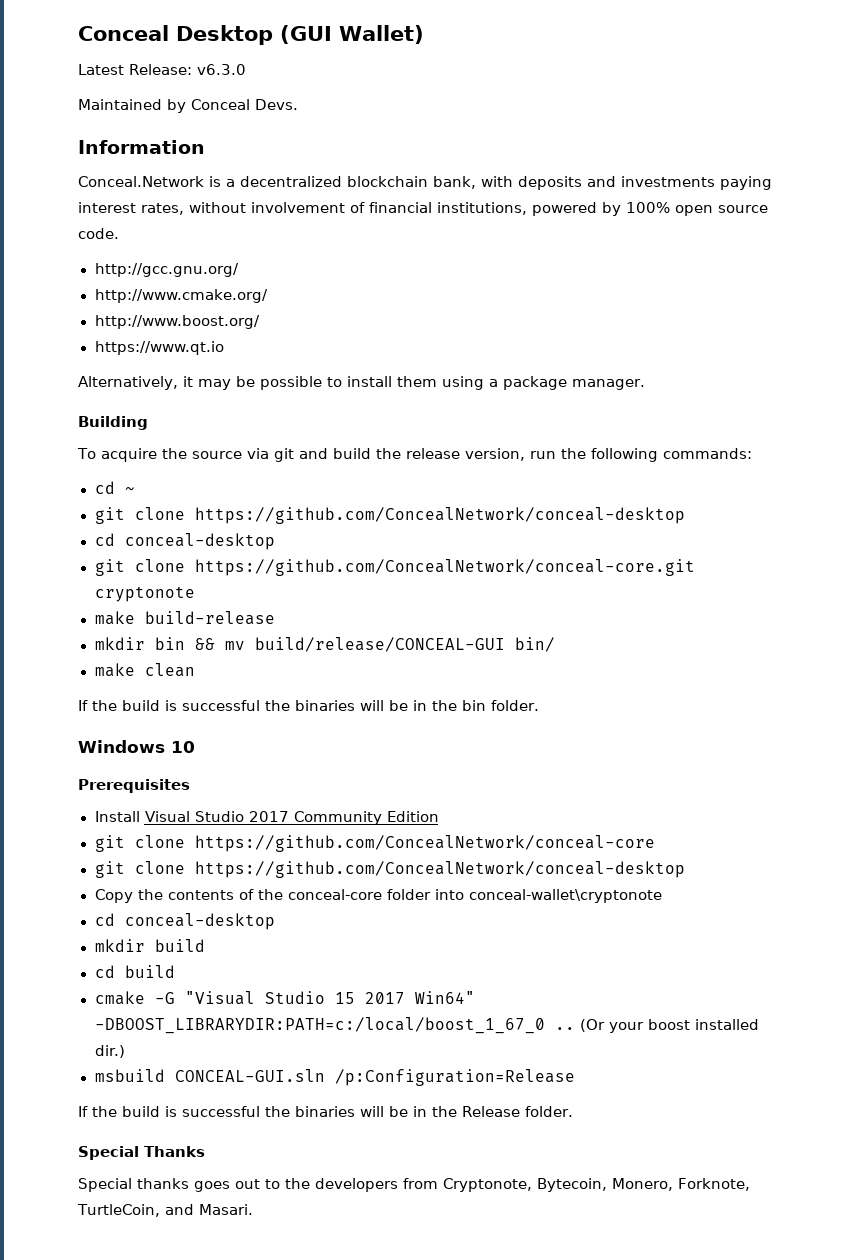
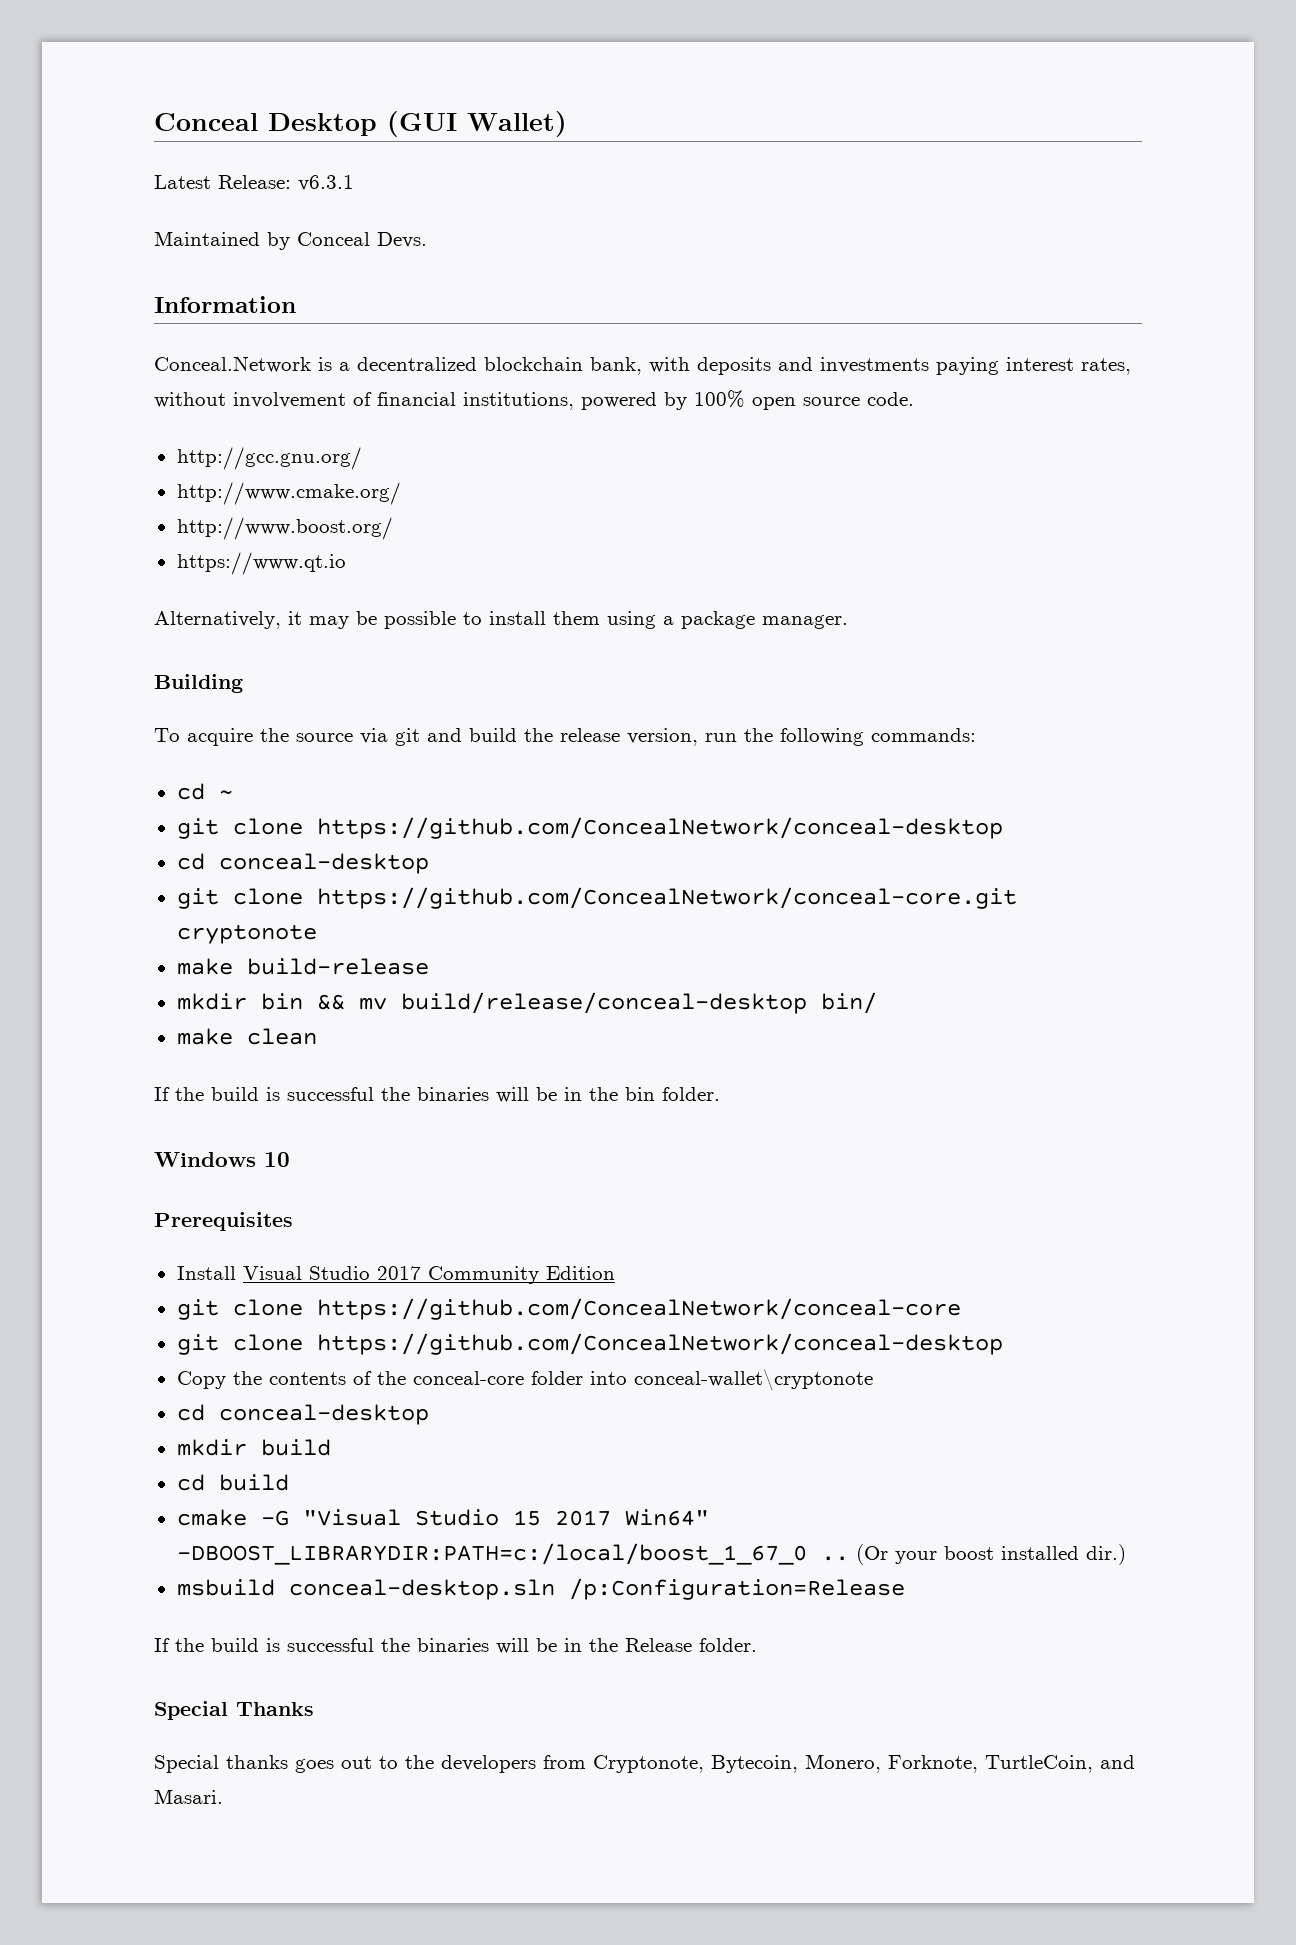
[197,64,246,75] v6.3.0 -> [298,175,354,191] v6.3.1
[254,637,505,652] build/release/CONCEAL-GUI -> [400,992,807,1014] build/release/conceal-desktop
[174,1069,325,1082] CONCEAL-GUI.sln -> [288,1579,555,1600] conceal-desktop.sln

